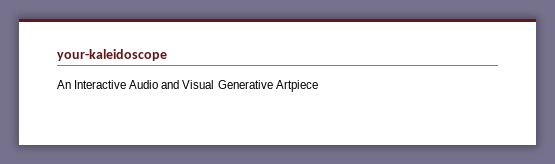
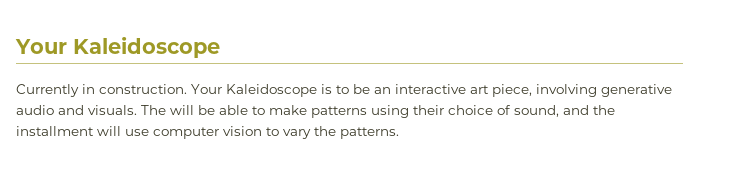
[57,49,167,61] [57,80,318,92] your-kaleidoscope // An Interactive Audio and Visual Generative Artpiece -> [15,37,220,58] [16,84,672,97] [16,105,615,118] [16,126,399,139] Your Kaleidoscope // Currently in construction. Your Kaleidoscope is to be an interactive art piece, involving generative audio and visuals. The will be able to make patterns using their choice of sound, and the installment will use computer vision to vary the patterns.

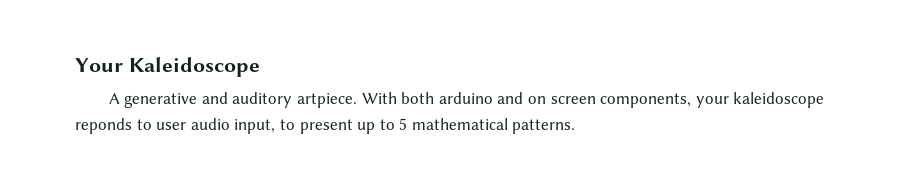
[16,84,672,97] [16,105,615,118] [16,126,336,139] Currently in construction. Your Kaleidoscope is to be an interactive art piece, involving generative audio and visuals. The will be able to make patterns using their choice of sound, and the installment will use computer vision to vary the -> [108,92,825,108] [75,118,508,134] A generative and auditory artpiece. With both arduino and on screen components, your kaleidoscope reponds to user audio input, to present up to 5 mathematical

